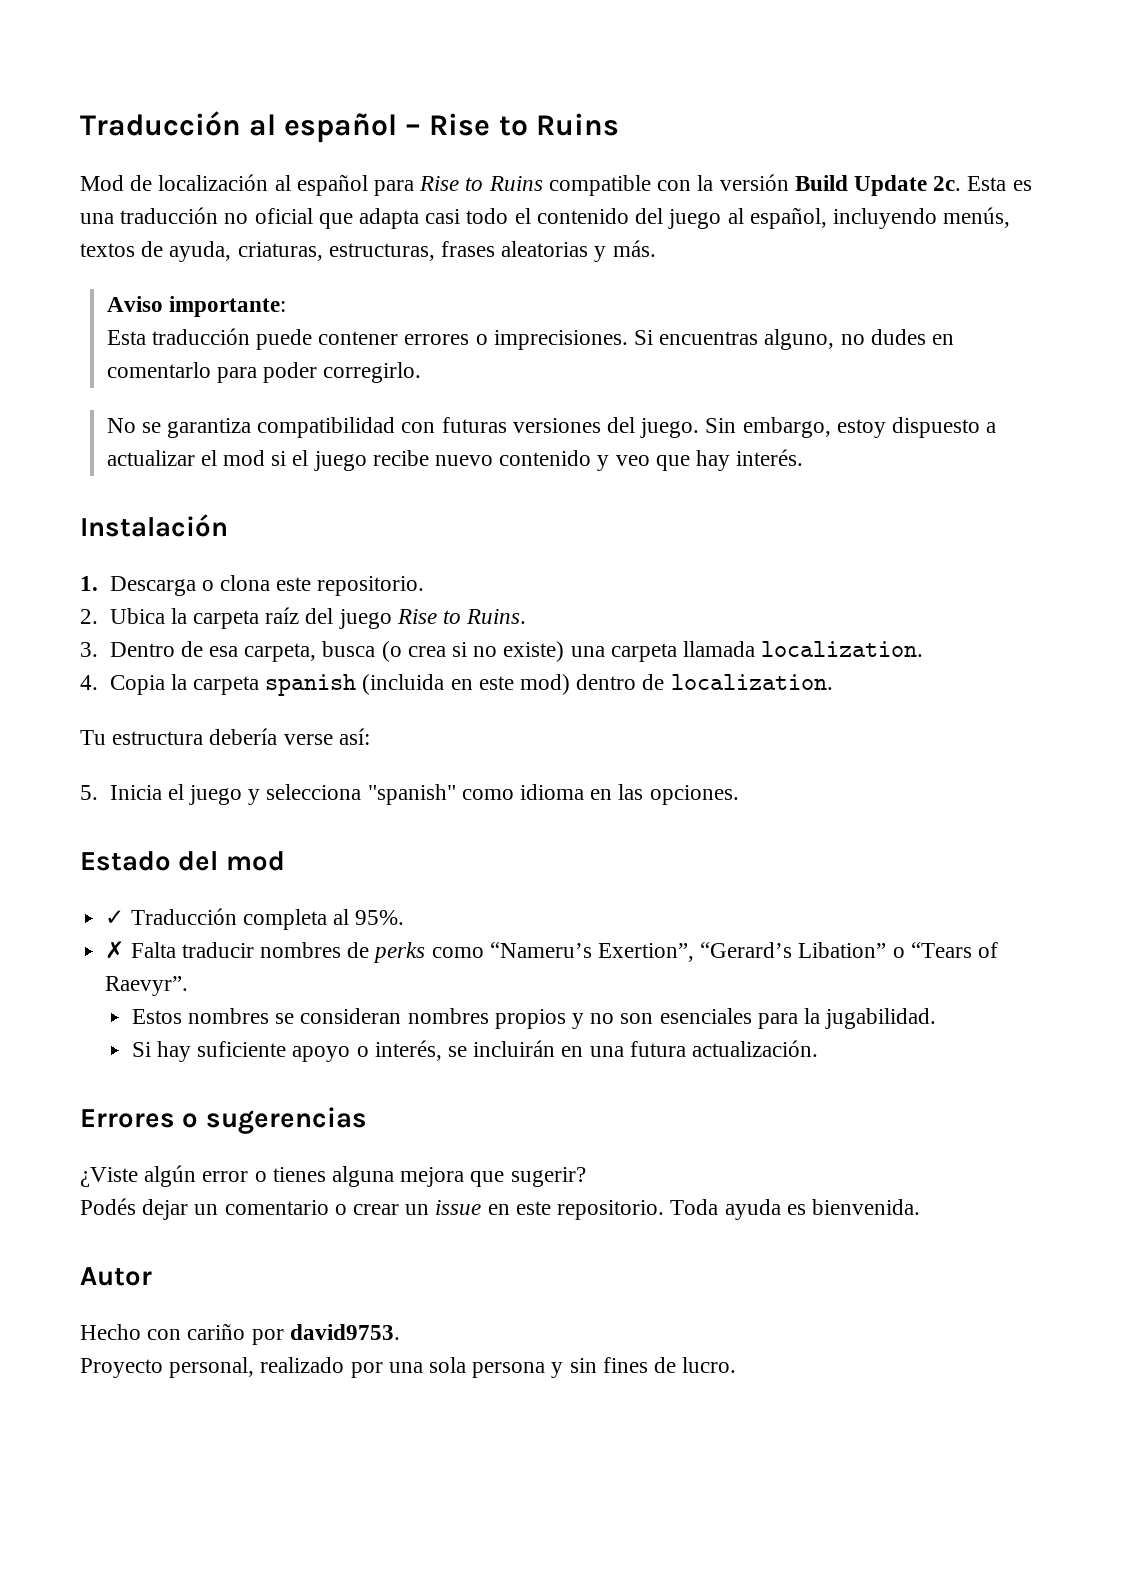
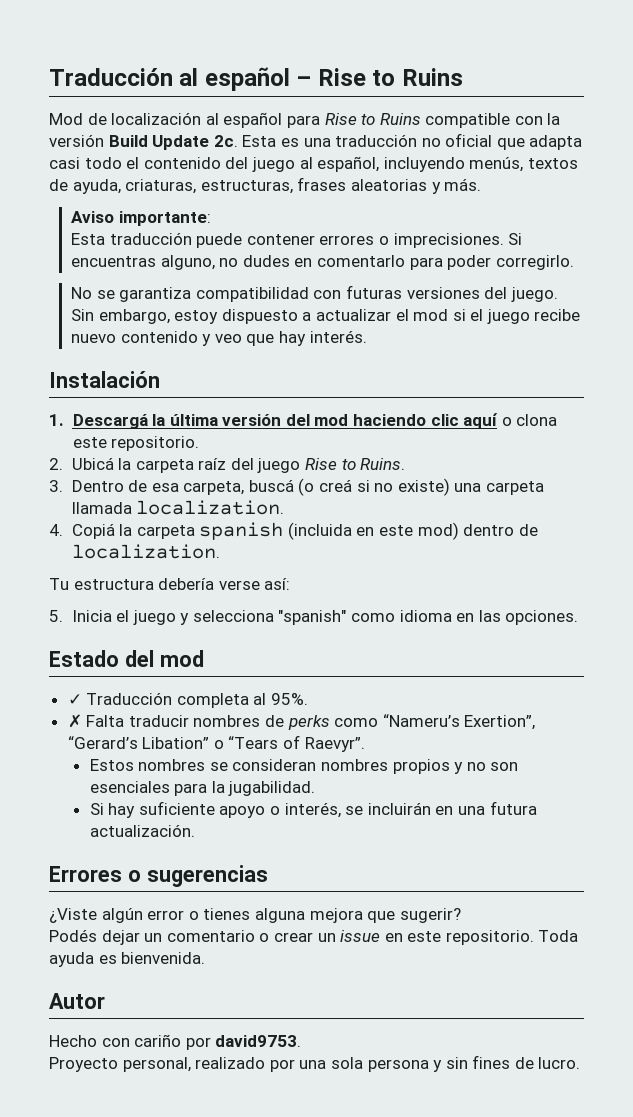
[109,576,196,596] Descarga -> [72,413,499,429] Descargá la última versión del mod haciendo clic aquí
[109,608,165,624] Ubica -> [71,457,114,470] Ubicá
[322,641,446,662] busca (o crea -> [248,478,353,496] buscá (o creá
[109,675,165,695] Copia -> [71,523,115,539] Copiá

